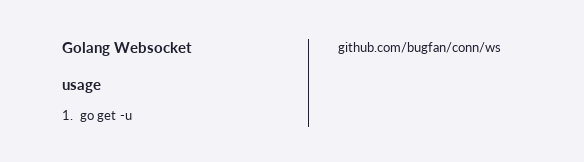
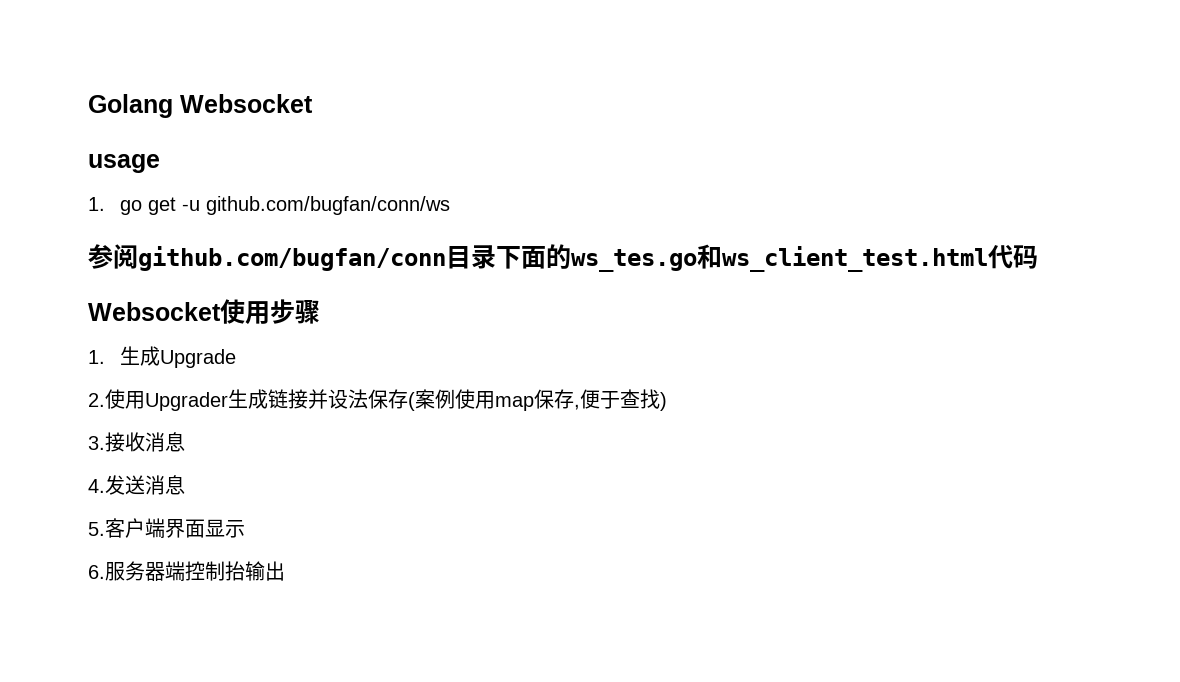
(501, 48) none -> [88,244,1038,272] [88,299,320,325] [88,346,236,368] [88,389,667,411] [88,432,185,452] [88,475,185,495] [88,518,245,538] [88,561,285,581] // 参阅github.com/bugfan/conn目录下面的ws_tes.go和ws_client_test.html代码 // Websocket使用步骤 // 1.生成Upgrade // 2.使用Upgrader生成链接并设法保存(案例使用map保存,便于查找) // 3.接收消息 // 4.发送消息 // 5.客户端界面显示 // 6.服务器端控制抬输出

